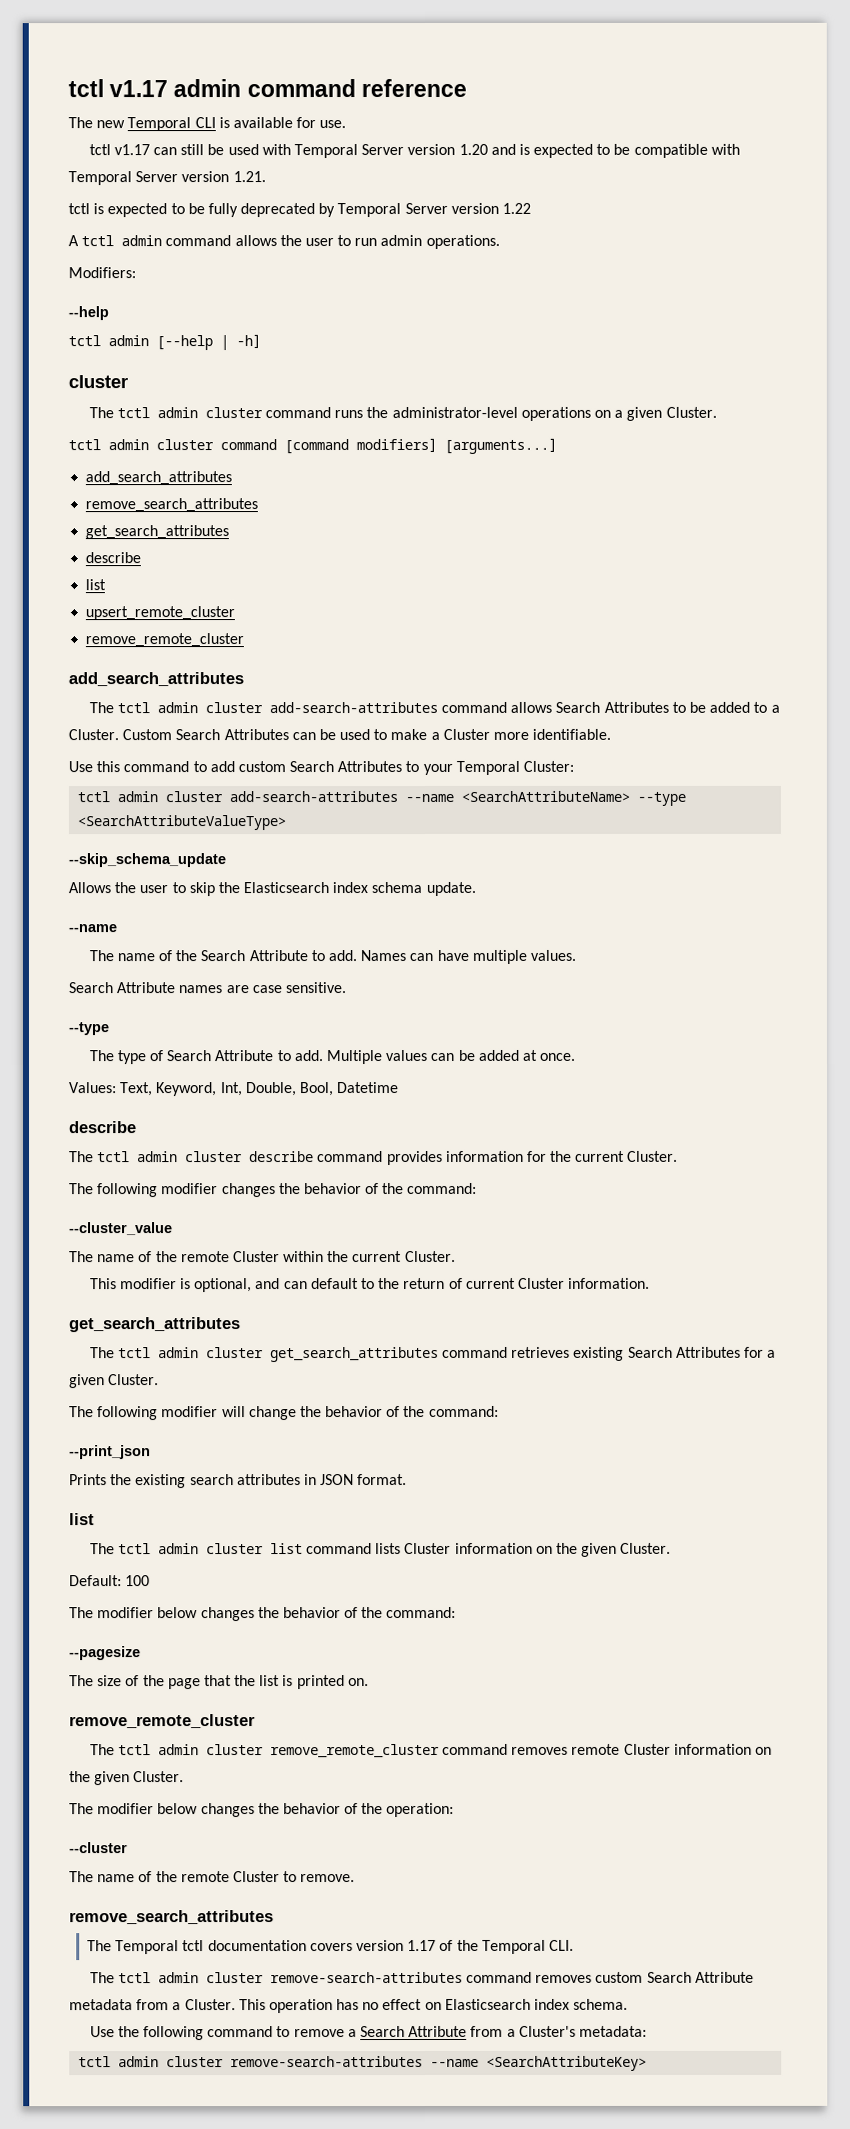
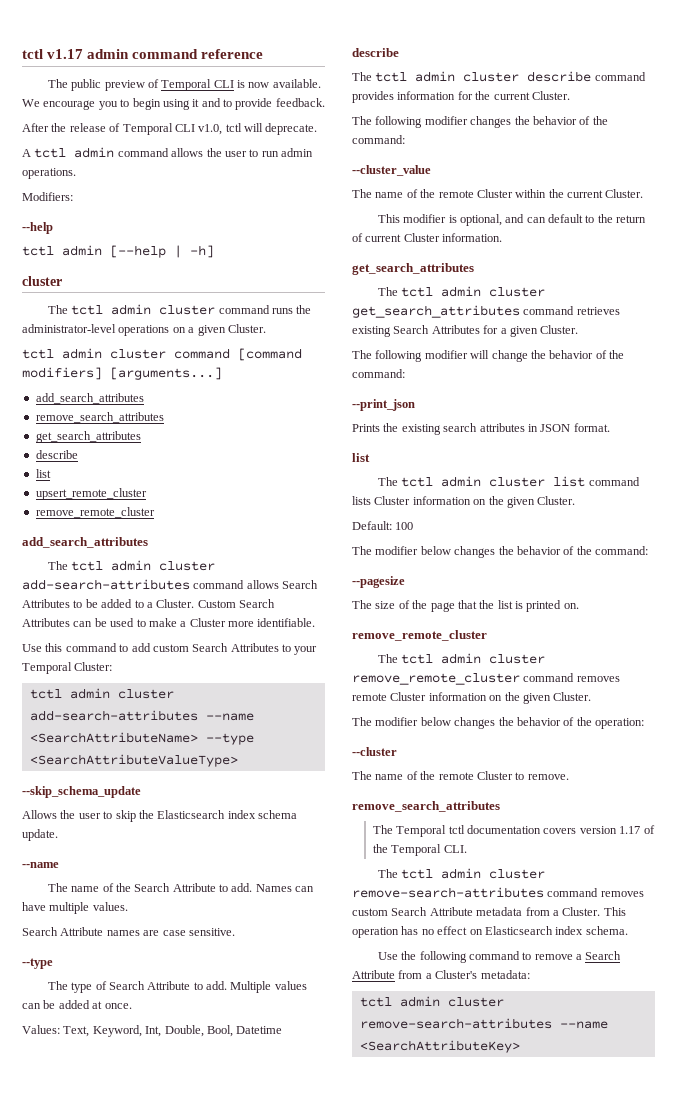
[96,117,347,132] [88,143,740,159] [68,171,266,186] [68,202,532,218] new Temporal CLI is available for use. // tctl v1.17 can still be used with Temporal Server version 1.20 and is expected to be compatible with Temporal Server version 1.21. // tctl is expected to be fully deprecated by Temporal Server version 1.22 -> [71,79,321,91] [22,98,325,110] [22,123,318,135] public preview of Temporal CLI is now available. We encourage you to begin using it and to provide feedback. // After the release of Temporal CLI v1.0, tctl will deprecate.

